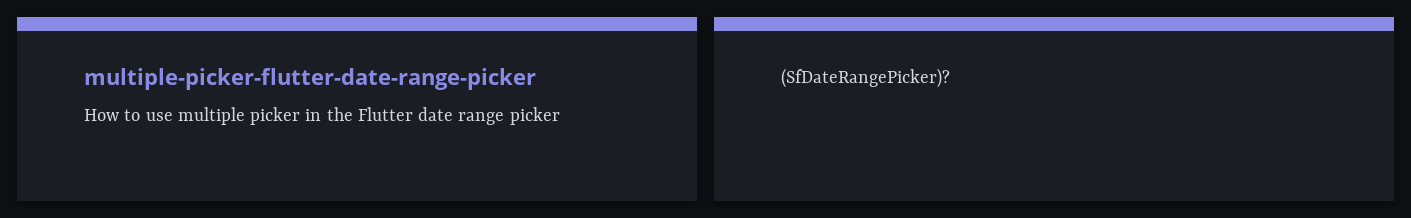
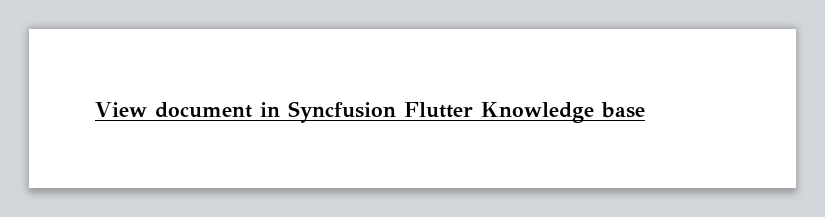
[84,68,536,90] [84,107,560,125] [781,68,950,88] multiple-picker-flutter-date-range-picker // How to use multiple picker in the Flutter date range picker (SfDateRangePicker)? -> [95,101,645,123] View document in Syncfusion Flutter Knowledge base

